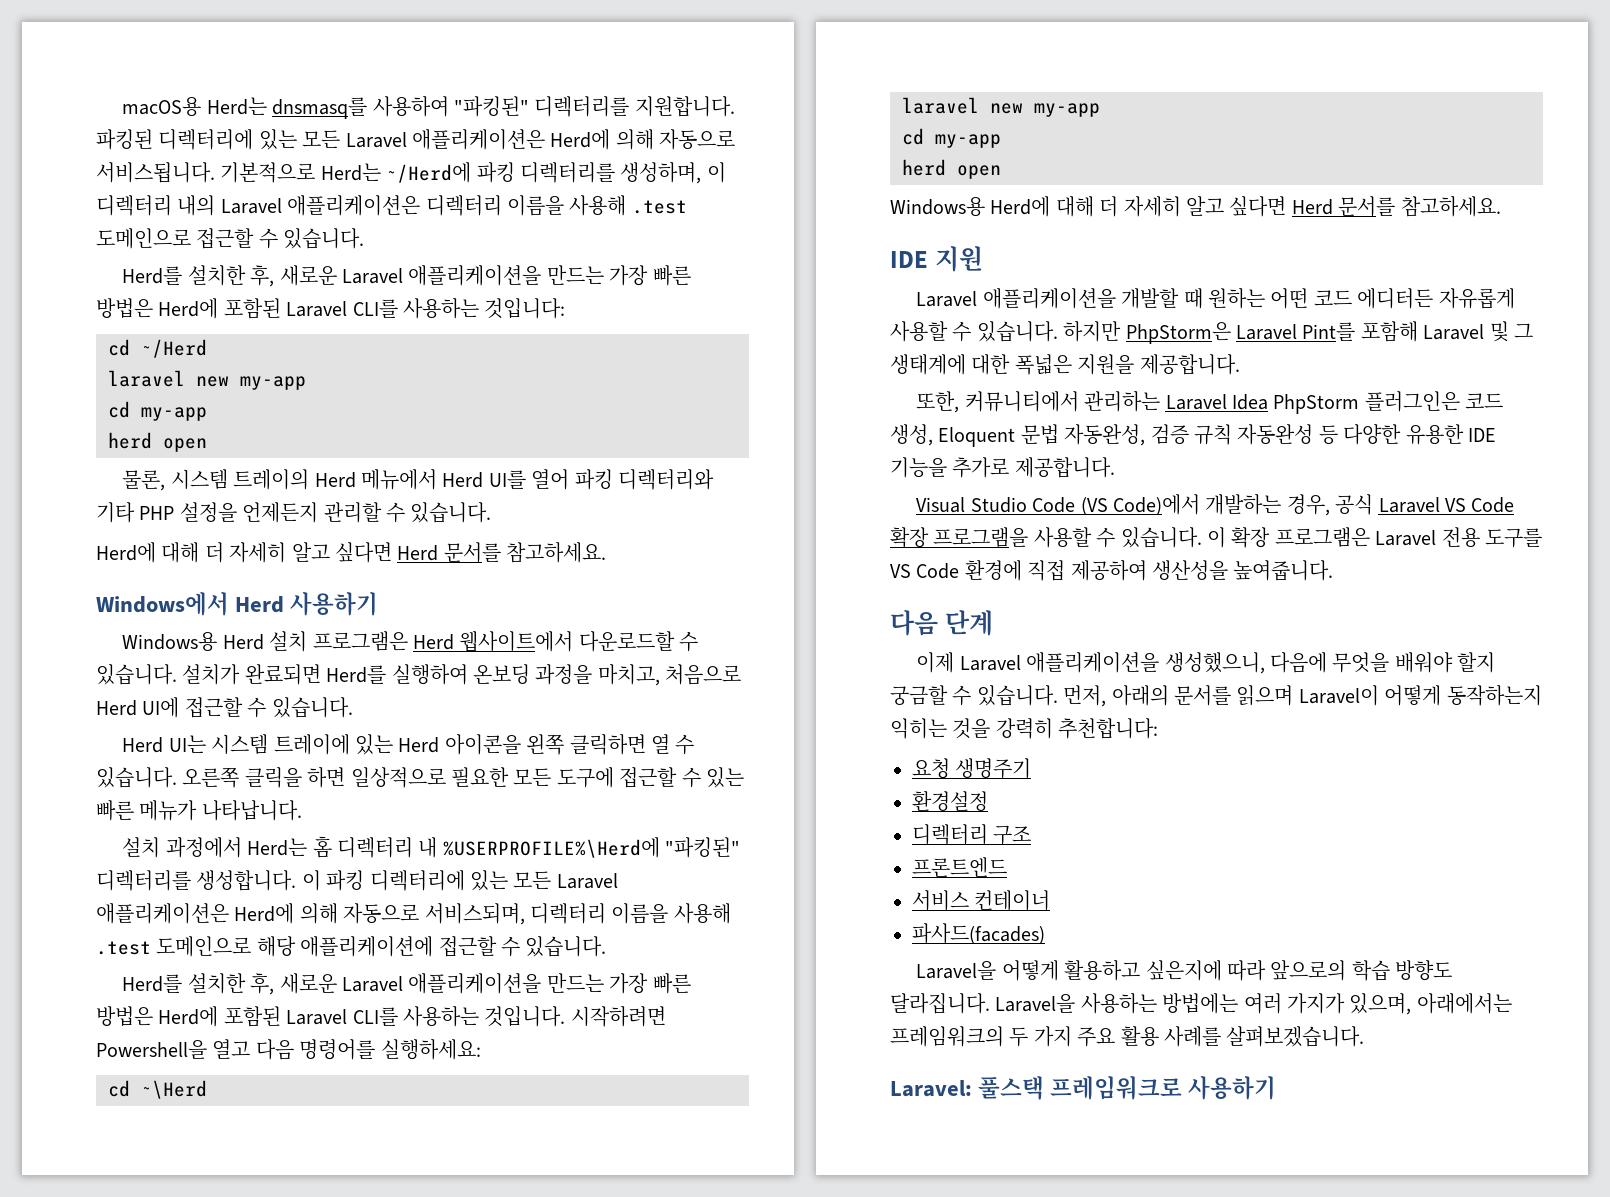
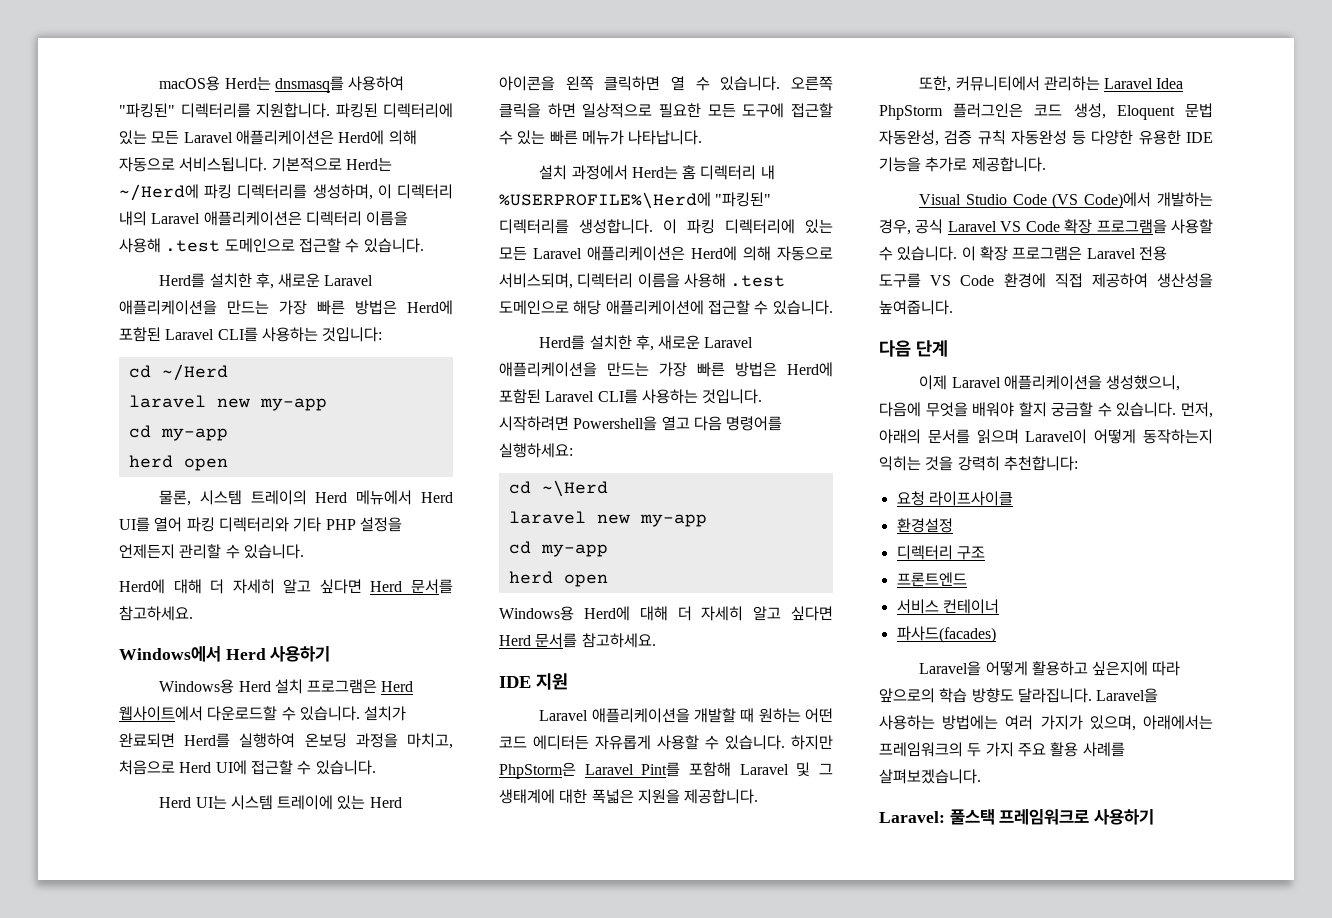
[955,758,1032,779] 생명주기 -> [928,491,1013,506] 라이프사이클

